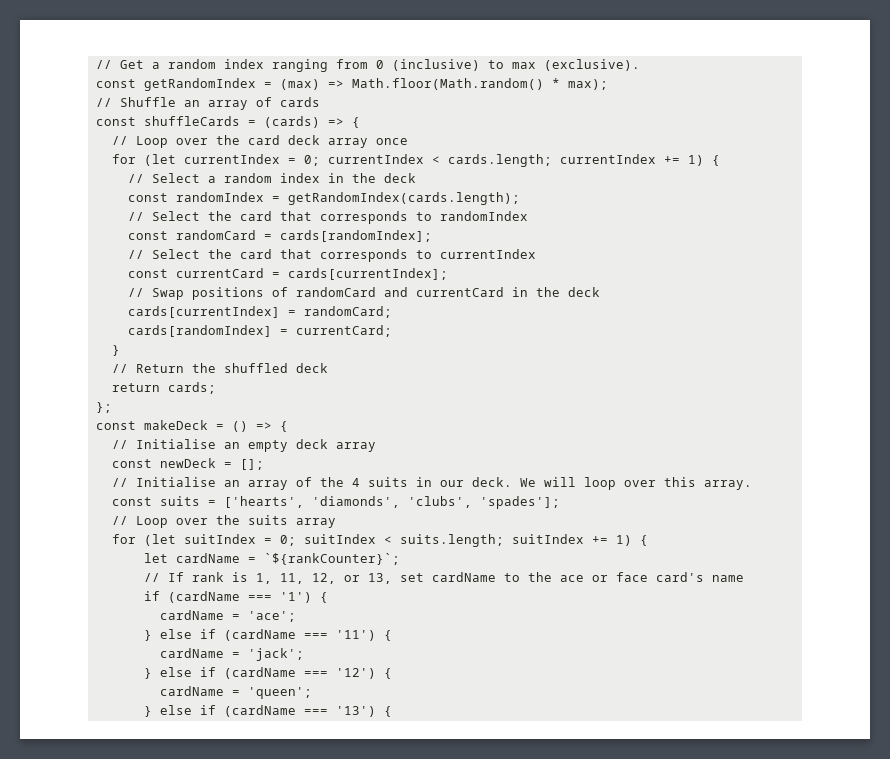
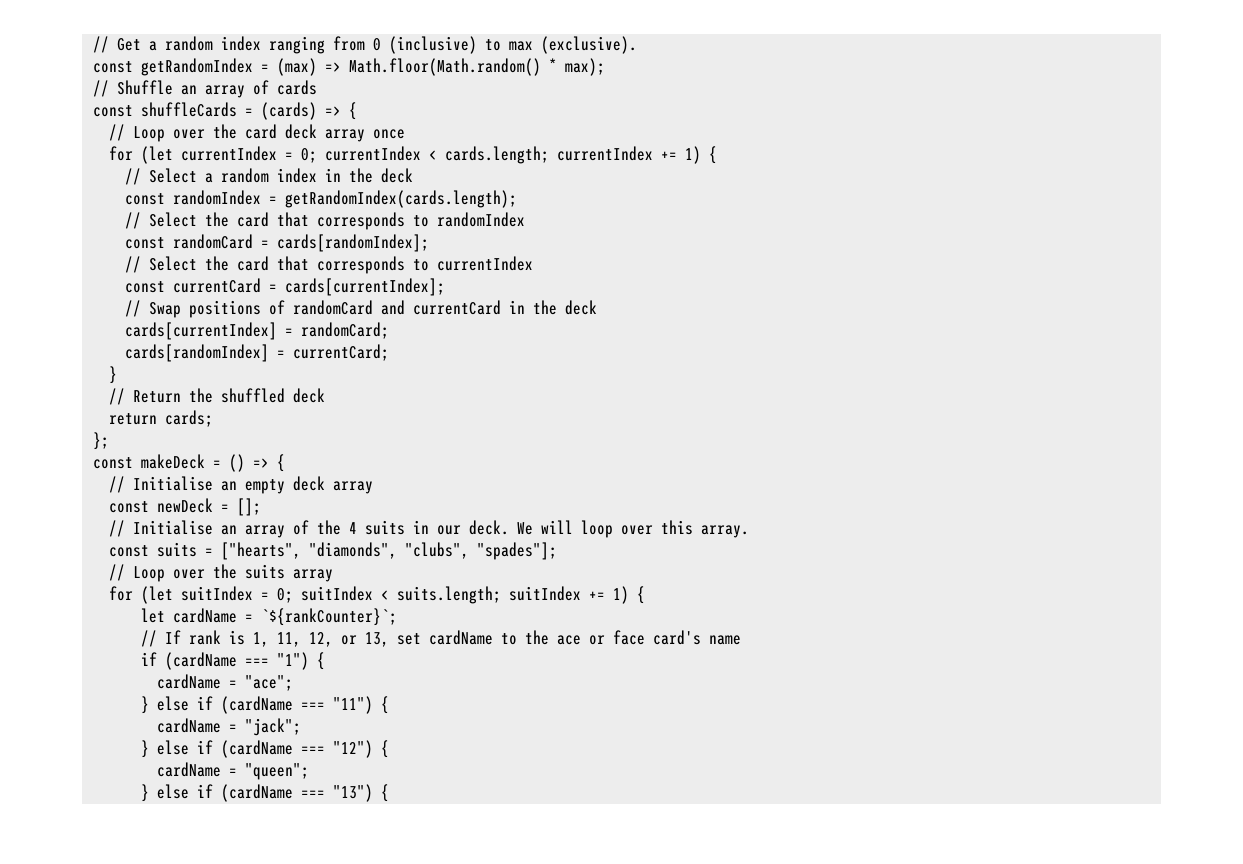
[223,496,560,509] ['hearts', 'diamonds', 'clubs', 'spades']; -> [221,542,558,560] ["hearts", "diamonds", "clubs", "spades"];
[279,592,328,603] [159,610,296,622] [143,629,392,641] [159,648,304,661] [143,667,392,679] [159,686,312,699] [143,705,376,717] '1') { // cardName = 'ace'; // } else if (cardName === '11') { // cardName = 'jack'; // } else if (cardName === '12') { // cardName = 'queen'; // } else if (cardName === '13') -> [277,652,326,670] [157,674,294,691] [141,696,390,714] [157,718,302,736] [141,740,390,758] [157,762,310,780] [141,784,374,802] "1") { // cardName = "ace"; // } else if (cardName === "11") { // cardName = "jack"; // } else if (cardName === "12") { // cardName = "queen"; // } else if (cardName === "13")

